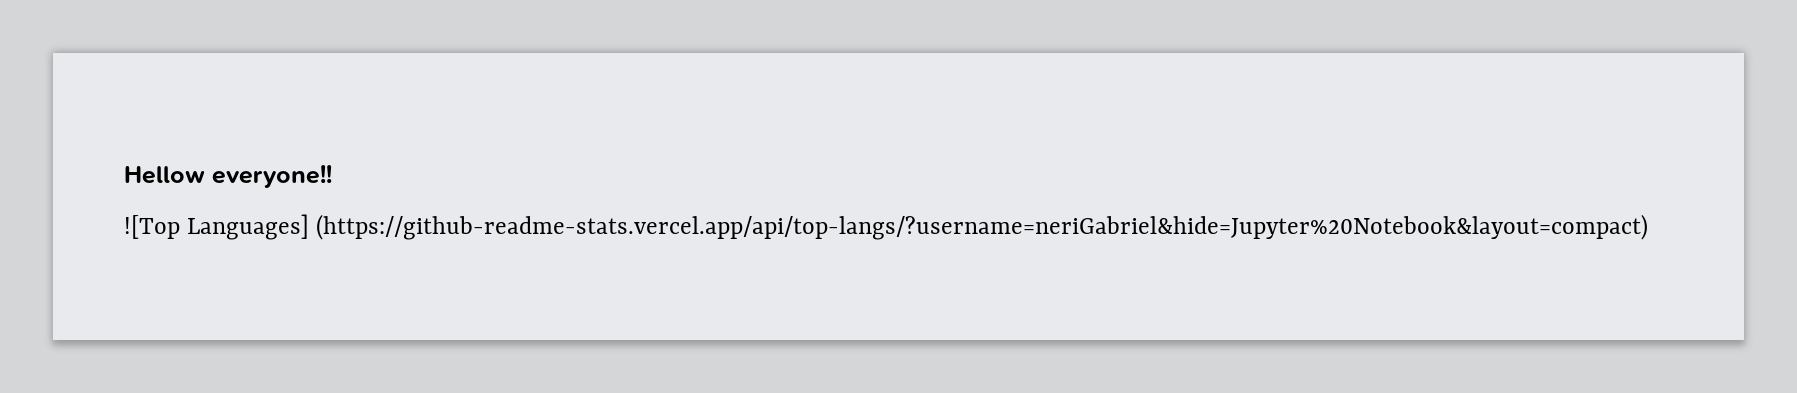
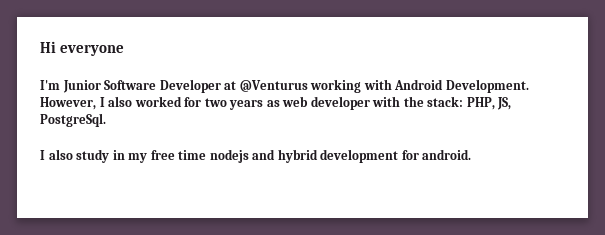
[124,165,332,188] [124,214,1649,240] Hellow everyone!! // ![Top Languages] (https://github-readme-stats.vercel.app/api/top-langs/?username=neriGabriel&hide=Jupyter%20Notebook&layout=compact) -> [40,41,124,56] [40,79,529,93] [40,96,512,110] [40,113,106,127] [40,149,472,163] Hi everyone // I'm Junior Software Developer at @Venturus working with Android Development. However, I also worked for two years as web developer with the stack: PHP, JS, PostgreSql. // I also study in my free time nodejs and hybrid development for android.

